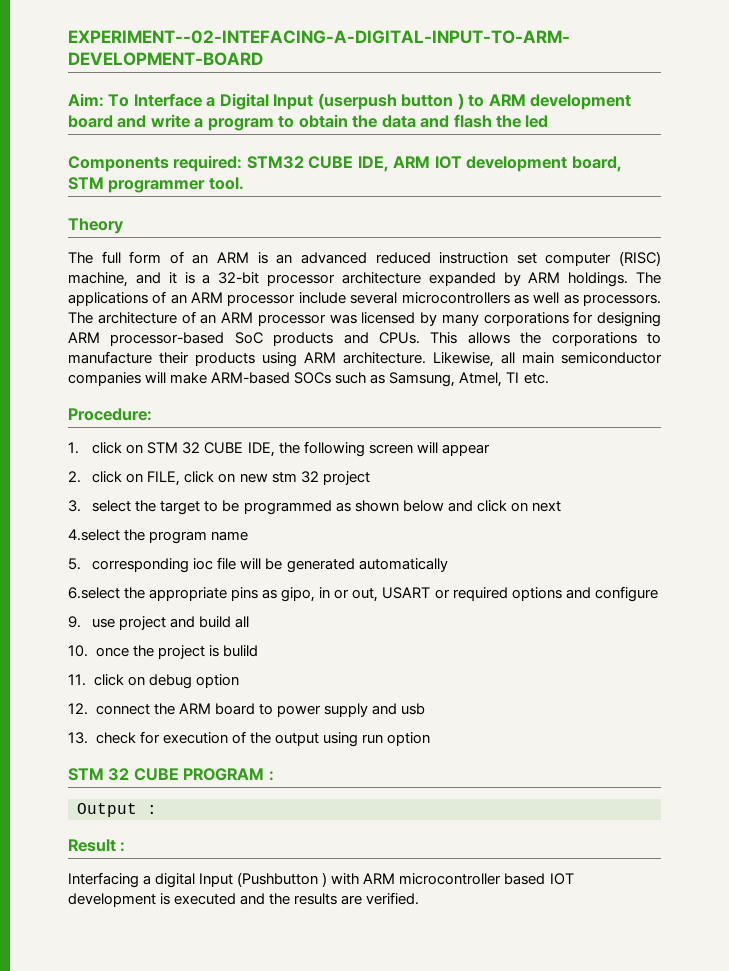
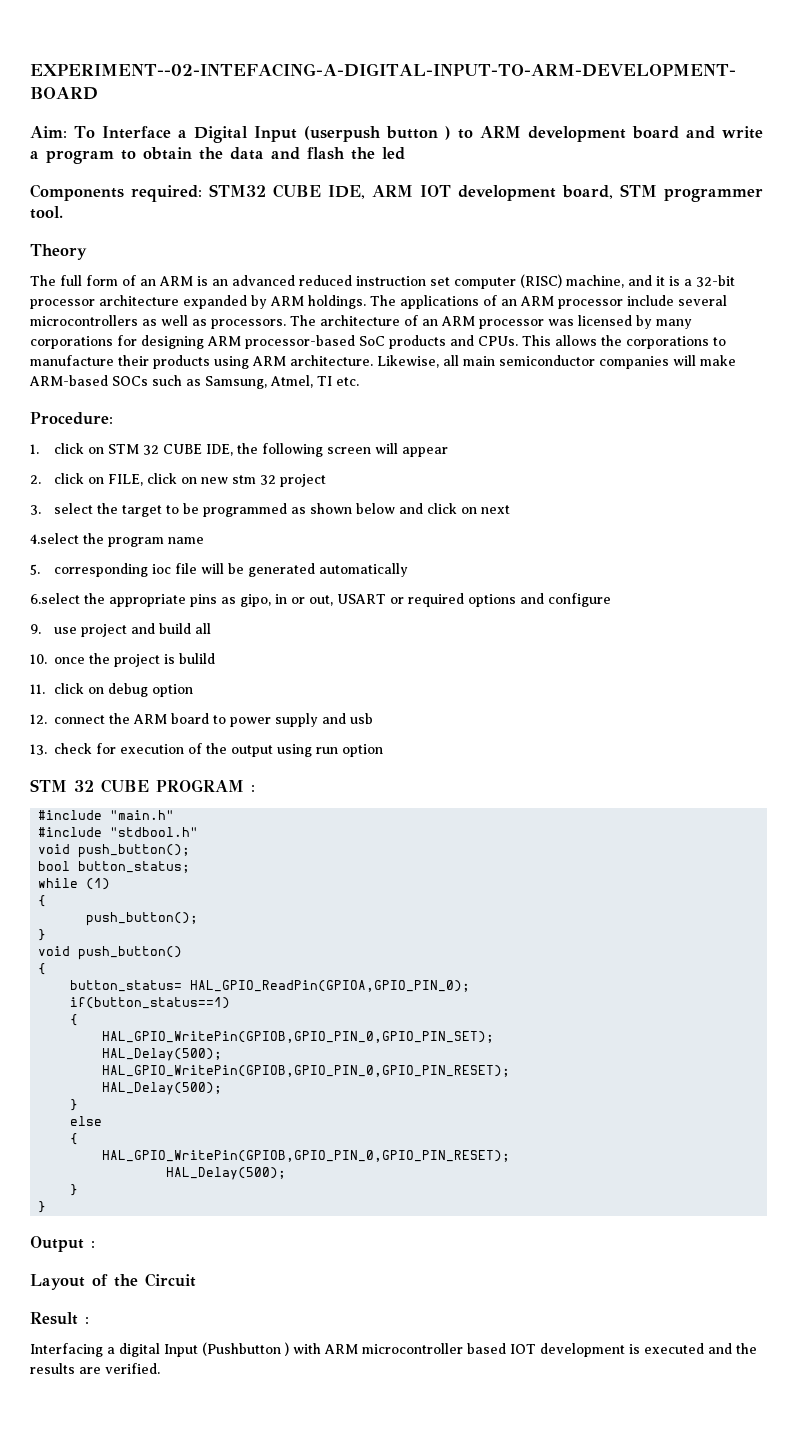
[77,803,157,817] Output : -> [38,810,175,820] [38,827,199,837] [38,844,191,858] [38,861,191,873] [38,878,111,890] [38,895,47,907] [86,912,199,926] [38,929,47,941] [38,946,183,960] [38,963,47,975] [70,980,471,992] [70,997,231,1009] [70,1014,79,1026] [102,1031,495,1043] [102,1048,223,1061] [102,1065,511,1077] [102,1082,223,1095] [70,1099,79,1111] [70,1116,103,1126] [70,1133,79,1145] [102,1150,511,1162] [166,1167,287,1180] [70,1184,79,1196] [38,1201,47,1213] [30,1236,95,1252] [30,1273,196,1290] #include "main.h" // #include "stdbool.h" // void push_button(); // bool button_status; // while (1) // { // push_button(); // } // void push_button() // { // button_status= HAL_GPIO_ReadPin(GPIOA,GPIO_PIN_0); // if(button_status==1) // { // HAL_GPIO_WritePin(GPIOB,GPIO_PIN_0,GPIO_PIN_SET); // HAL_Delay(500); // HAL_GPIO_WritePin(GPIOB,GPIO_PIN_0,GPIO_PIN_RESET); // HAL_Delay(500); // } // else // { // HAL_GPIO_WritePin(GPIOB,GPIO_PIN_0,GPIO_PIN_RESET); // HAL_Delay(500); // } // } // Output : // Layout of the Circuit

